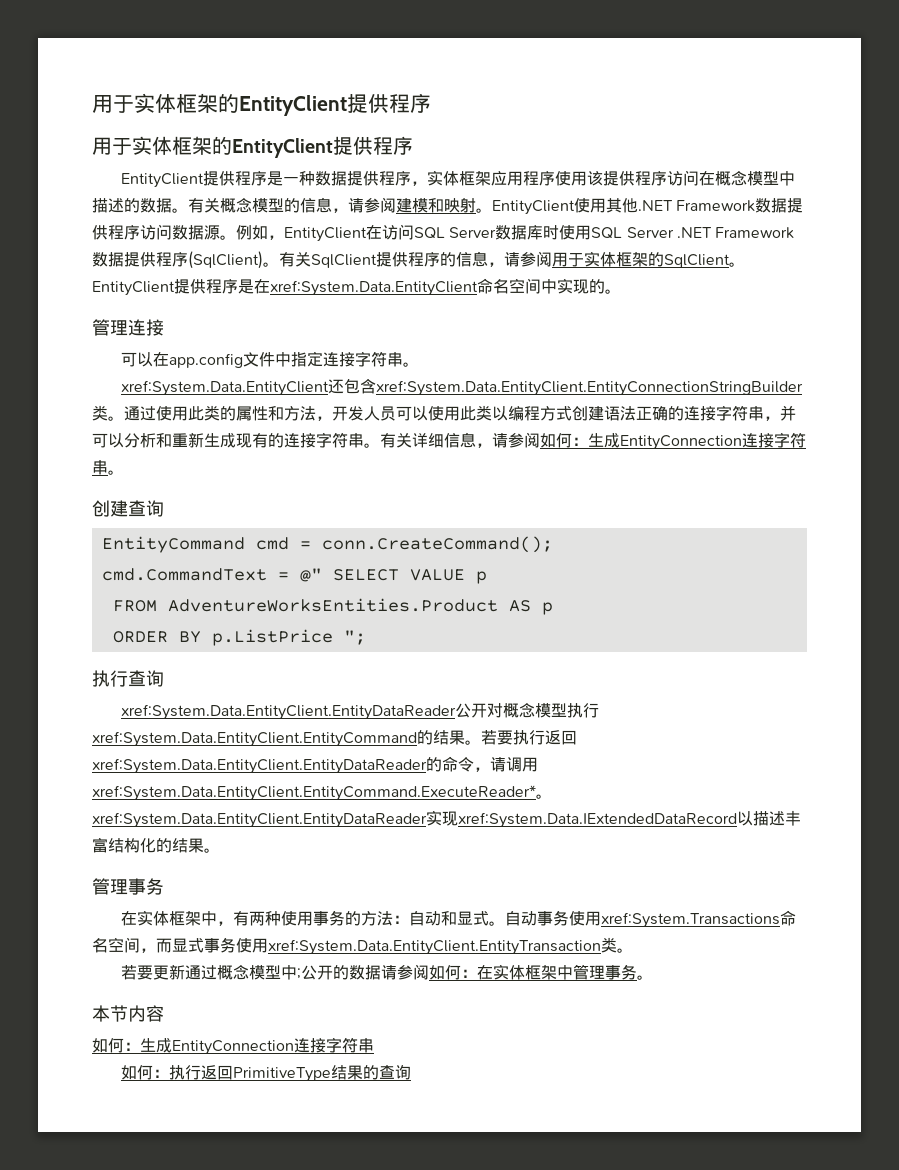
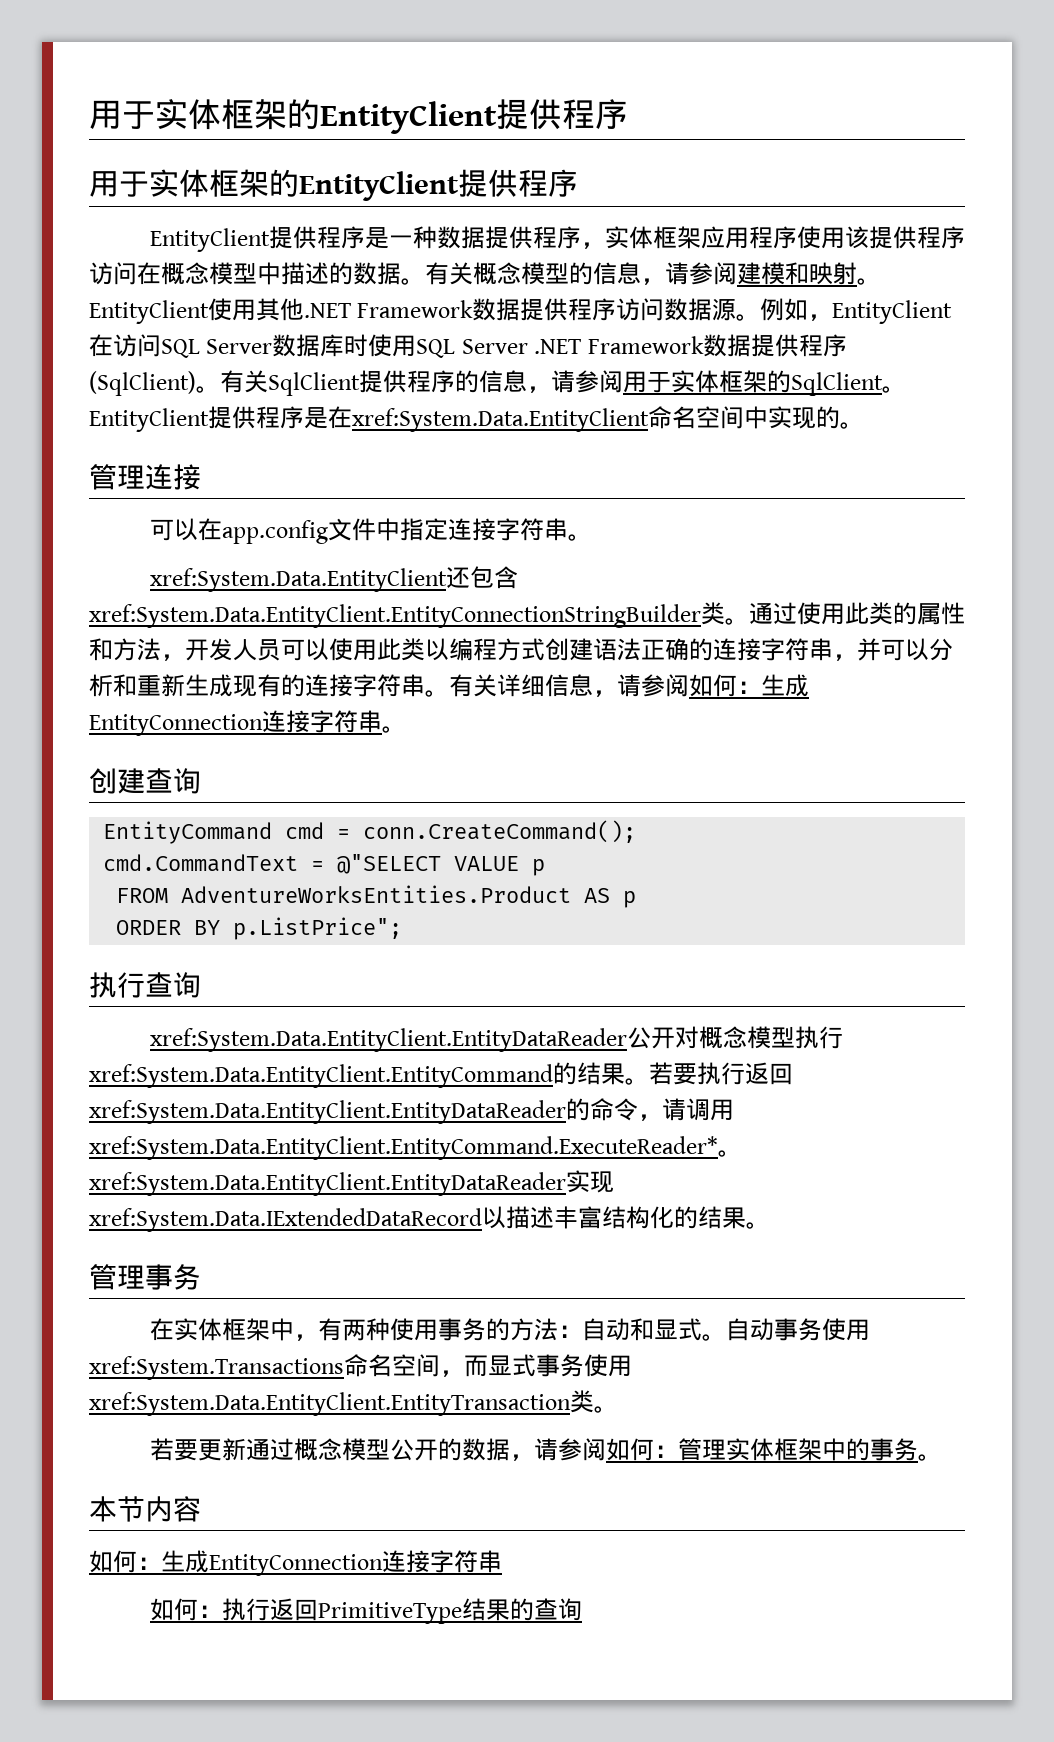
[299,568,399,582] @" SELECT -> [337,854,442,874] @"SELECT
[211,629,366,646] p.ListPrice "; -> [233,917,403,940] p.ListPrice";
[281,965,302,980] 中; -> (390, 1449) none
[381,964,606,980] 请参阅如何：在实体框架中管理 -> [509,1438,870,1461] ，请参阅如何：管理实体框架中的

